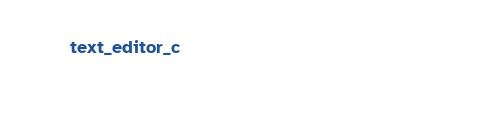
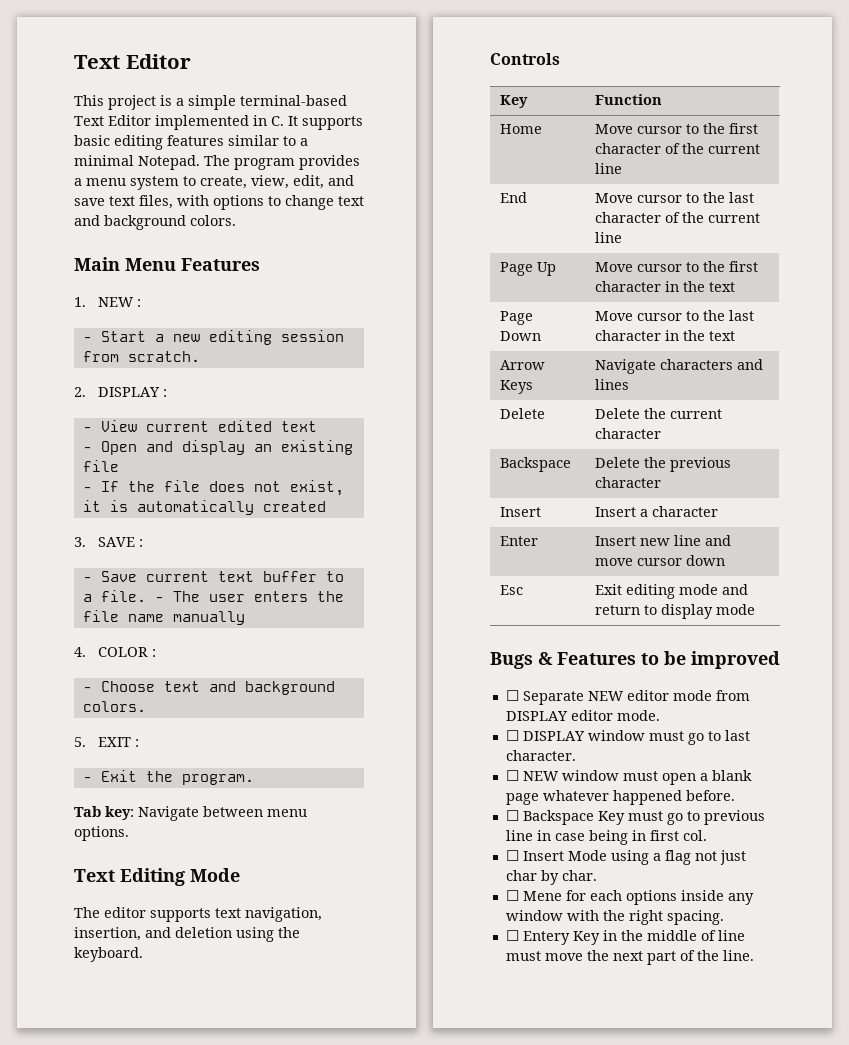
[70,40,181,55] text_editor_c -> [74,54,191,69] [74,95,347,110] [74,115,363,130] [74,135,308,150] [74,155,360,170] [74,175,354,190] [74,195,364,210] [74,215,236,230] [74,257,260,271] [74,297,142,307] [82,330,344,345] [82,351,200,362] [74,387,168,397] [82,420,317,432] [82,440,353,455] [82,460,119,472] [82,480,344,496] [82,500,326,515] [74,537,144,547] [82,571,344,582] [82,590,344,602] [82,610,245,625] [74,647,157,657] [82,681,335,695] [82,701,146,712] [74,737,140,747] [82,770,254,785] [74,806,307,821] [74,826,129,841] [74,868,240,886] [74,907,322,922] [74,927,300,942] [74,947,143,962] [490,53,560,65] [500,95,529,108] [595,94,663,105] [500,124,543,134] [595,123,759,134] [595,143,761,154] [595,163,623,174] [500,192,528,203] [595,192,755,203] [595,212,761,223] [595,232,623,243] [500,262,557,276] [595,261,759,272] [595,281,736,292] [500,311,534,325] [500,331,542,341] [595,310,755,321] [595,330,736,341] [500,360,546,370] [500,380,534,394] [595,359,764,374] [595,379,630,390] [500,408,546,419] [595,408,723,419] [595,428,662,439] [500,457,572,472] [595,457,732,472] [595,477,662,488] [500,507,542,517] [595,506,719,517] [500,536,539,546] [595,535,732,546] [595,555,726,566] [500,585,524,595] [595,584,749,599] [595,604,756,619] [490,651,780,669] [505,690,750,705] [505,710,660,721] [505,730,750,745] [505,750,576,761] [505,770,752,785] [505,790,735,805] [505,810,765,825] [505,830,707,845] [505,850,746,865] [505,870,597,885] [505,890,754,905] [505,910,724,925] [505,930,745,945] [505,950,754,965] Text Editor // This project is a simple terminal-based Text Editor implemented in C. It supports basic editing features similar to a minimal Notepad. The program provides a menu system to create, view, edit, and save text files, with options to change text and background colors. // Main Menu Features // 1. NEW : // - Start a new editing session from scratch. // 2. DISPLAY : // - View current edited text // - Open and display an existing file // - If the file does not exist, it is automatically created // 3. SAVE : // - Save current text buffer to a file. - The user enters the file name manually // 4. COLOR : // - Choose text and background colors. // 5. EXIT : // - Exit the program. // Tab key: Navigate between menu options. // Text Editing Mode // The editor supports text navigation, insertion, and deletion using the keyboard. // Controls // Key | Function // Home | Move cursor to the first character of the current line // End | Move cursor to the last character of the current line // Page Up | Move cursor to the first character in the text // Page Down | Move cursor to the last character in the text // Arrow Keys | Navigate characters and lines // Delete | Delete the current character // Backspace | Delete the previous character // Insert | Insert a character // Enter | Insert new line and move cursor down // Esc | Exit editing mode and return to display mode // Bugs & Features to be improved // ☐ Separate NEW editor mode from DISPLAY editor mode. // ☐ DISPLAY window must go to last character. // ☐ NEW window must open a blank page whatever happened before. // ☐ Backspace Key must go to previous line in case being in first col. // ☐ Insert Mode using a flag not just char by char. // ☐ Mene for each options inside any window with the right spacing. // ☐ Entery Key in the middle of line must move the next part of the line.

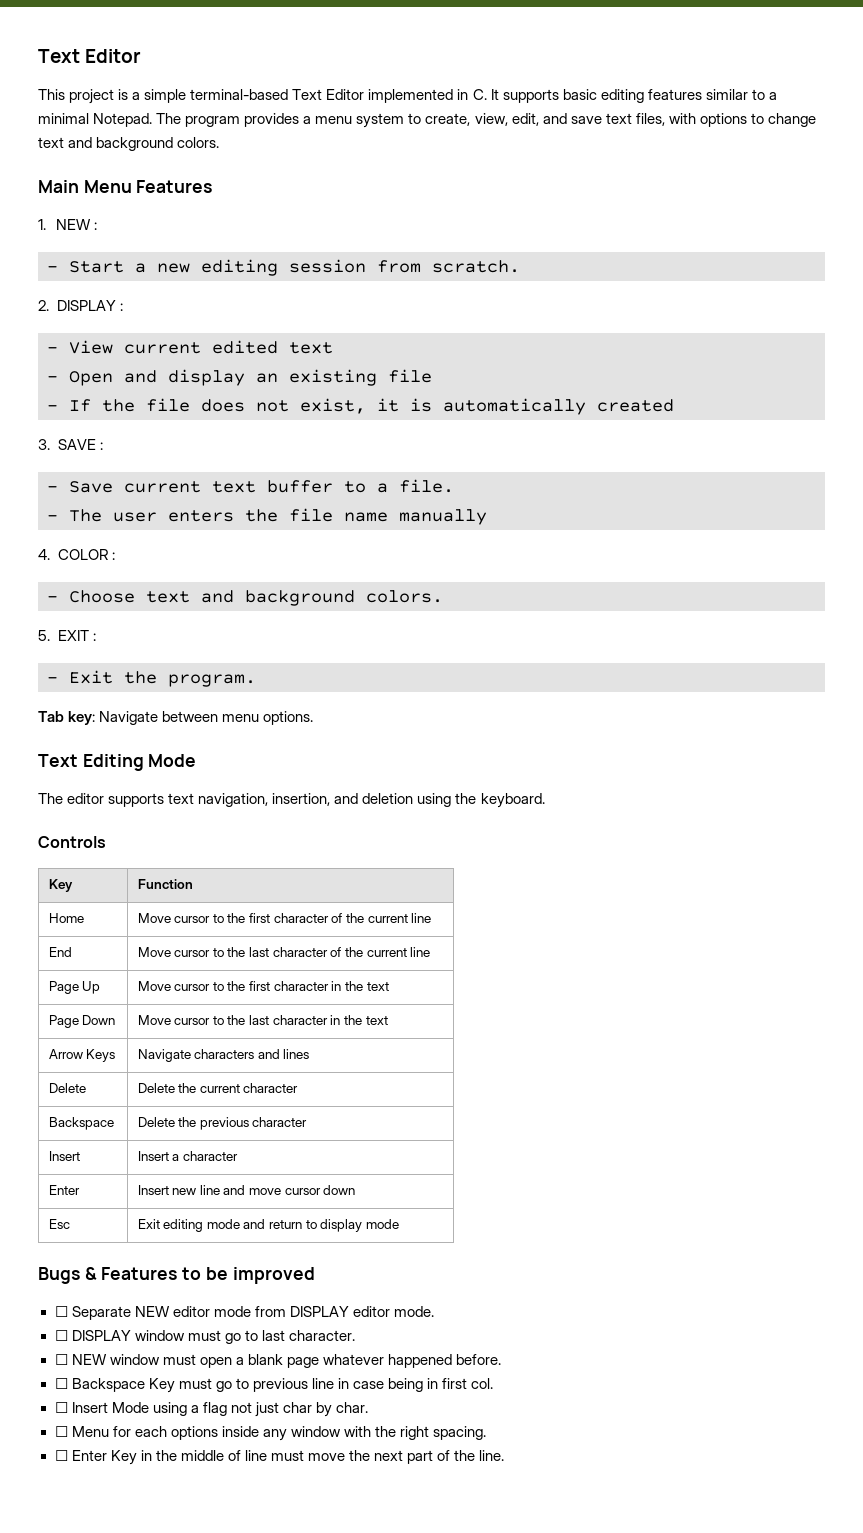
(146, 596) none -> (454, 486) //
[522,891,562,901] Mene -> [71,1426,109,1437] Menu
[522,931,570,945] Entery -> [71,1450,107,1461] Enter

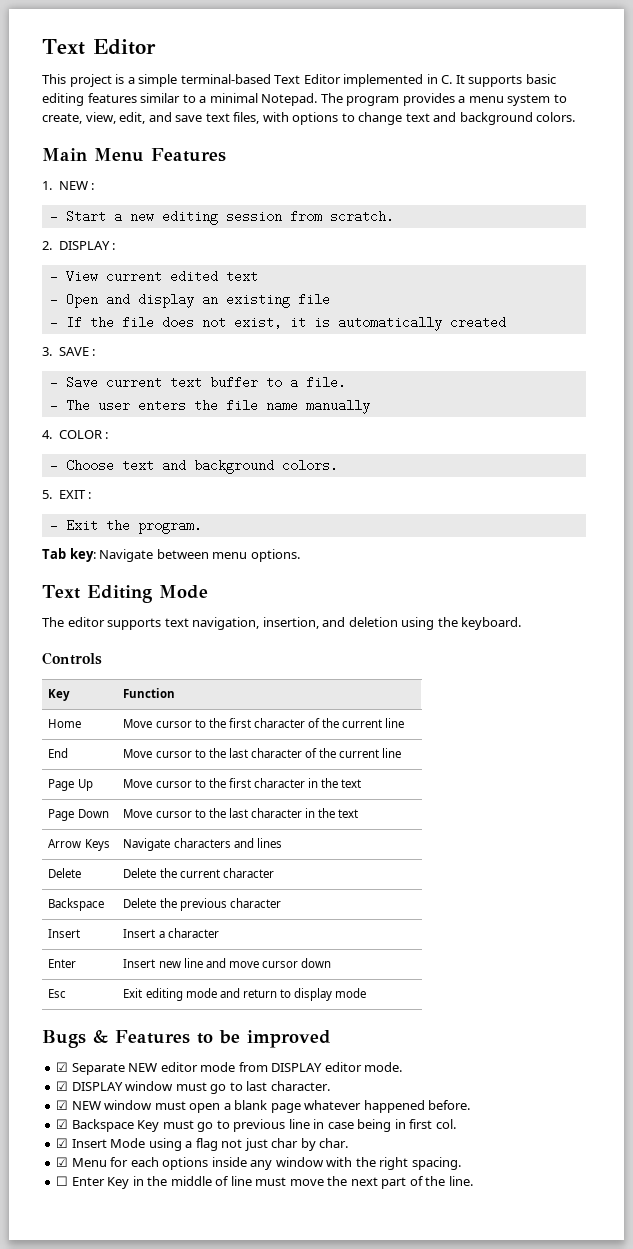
[54,1306,68,1317] ☐ -> [56,1062,69,1072] ☑
[54,1330,68,1341] ☐ -> [56,1081,69,1091] ☑
[54,1354,68,1365] ☐ -> [56,1100,69,1110] ☑
[54,1378,68,1389] ☐ -> [56,1119,69,1129] ☑
[54,1402,68,1413] ☐ -> [56,1138,69,1148] ☑
[54,1426,68,1437] ☐ -> [56,1157,69,1167] ☑

